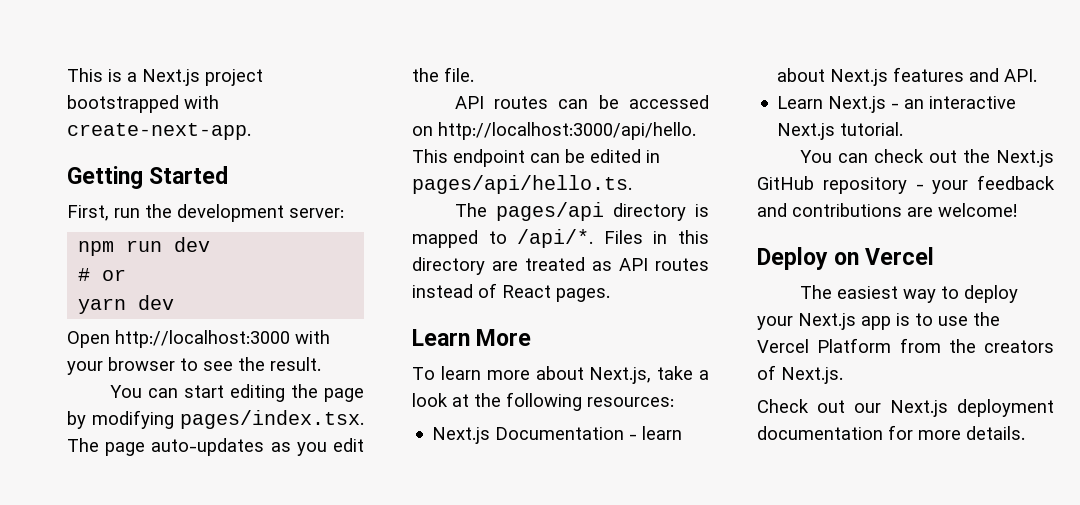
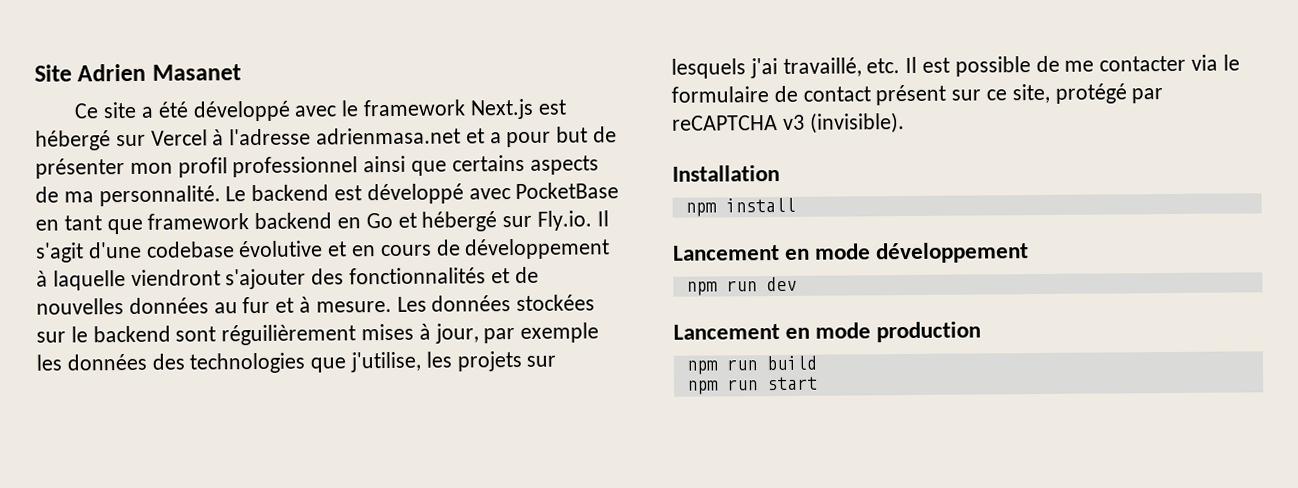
[67,68,263,86] [67,95,219,113] [67,123,251,140] [67,166,229,189] [67,204,344,222] [78,237,211,256] [78,268,127,281] [78,295,175,314] [67,330,330,348] [67,357,321,375] [109,384,364,402] [67,410,364,429] [67,438,364,456] [412,67,474,82] [454,95,709,109] [412,122,696,140] [412,149,660,167] [412,175,632,194] [454,202,709,221] [412,229,709,248] [412,257,709,275] [412,283,610,302] [412,329,532,346] [412,366,709,384] [412,392,674,411] [432,426,683,444] [777,67,1038,86] [777,96,1017,113] [777,122,904,140] [799,149,1054,167] [757,175,1055,194] [757,203,1017,217] [757,247,935,270] [799,285,1018,303] [757,312,1000,330] [757,338,1054,353] [757,365,843,384] [757,399,1054,417] [757,425,1025,440] This is a Next.js project bootstrapped with create-next-app. // Getting Started // First, run the development server: // npm run dev // # or // yarn dev // Open http://localhost:3000 with your browser to see the result. // You can start editing the page by modifying pages/index.tsx. The page auto-updates as you edit the file. // API routes can be accessed on http://localhost:3000/api/hello. This endpoint can be edited in pages/api/hello.ts. // The pages/api directory is mapped to /api/*. Files in this directory are treated as API routes instead of React pages. // Learn More // To learn more about Next.js, take a look at the following resources: // Next.js Documentation - learn about Next.js features and API. // Learn Next.js - an interactive Next.js tutorial. // You can check out the Next.js GitHub repository - your feedback and contributions are welcome! // Deploy on Vercel // The easiest way to deploy your Next.js app is to use the Vercel Platform from the creators of Next.js. // Check out our Next.js deployment documentation for more details. -> [34,63,241,82] [74,98,567,122] [35,126,618,151] [35,154,599,179] [35,182,620,207] [35,210,609,235] [35,238,611,263] [36,266,539,291] [36,294,596,315] [36,322,600,346] [36,350,557,374] [671,54,1240,79] [671,83,1164,106] [672,112,905,134] [672,164,780,182] [684,197,796,217] [673,242,1030,264] [685,276,797,296] [673,321,982,343] [685,355,817,375] [686,376,818,395] Site Adrien Masanet // Ce site a été développé avec le framework Next.js est hébergé sur Vercel à l'adresse adrienmasa.net et a pour but de présenter mon profil professionnel ainsi que certains aspects de ma personnalité. Le backend est développé avec PocketBase en tant que framework backend en Go et hébergé sur Fly.io. Il s'agit d'une codebase évolutive et en cours de développement à laquelle viendront s'ajouter des fonctionnalités et de nouvelles données au fur et à mesure. Les données stockées sur le backend sont réguilièrement mises à jour, par exemple les données des technologies que j'utilise, les projets sur lesquels j'ai travaillé, etc. Il est possible de me contacter via le formulaire de contact présent sur ce site, protégé par reCAPTCHA v3 (invisible). // Installation // npm install // Lancement en mode développement // npm run dev // Lancement en mode production // npm run build // npm run start

